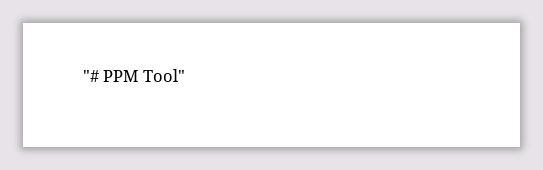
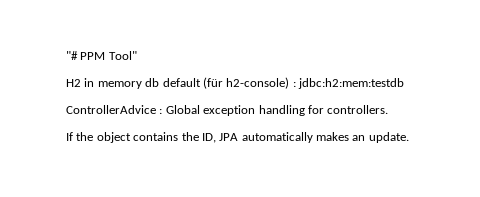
(185, 75) none -> [66,77,404,89] [66,105,389,116] [66,132,409,143] // H2 in memory db default (für h2-console) : jdbc:h2:mem:testdb // ControllerAdvice : Global exception handling for controllers. // If the object contains the ID, JPA automatically makes an update.

